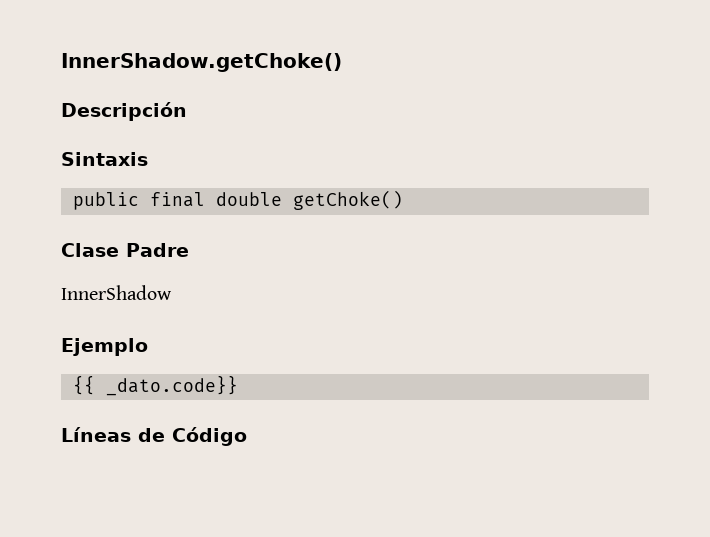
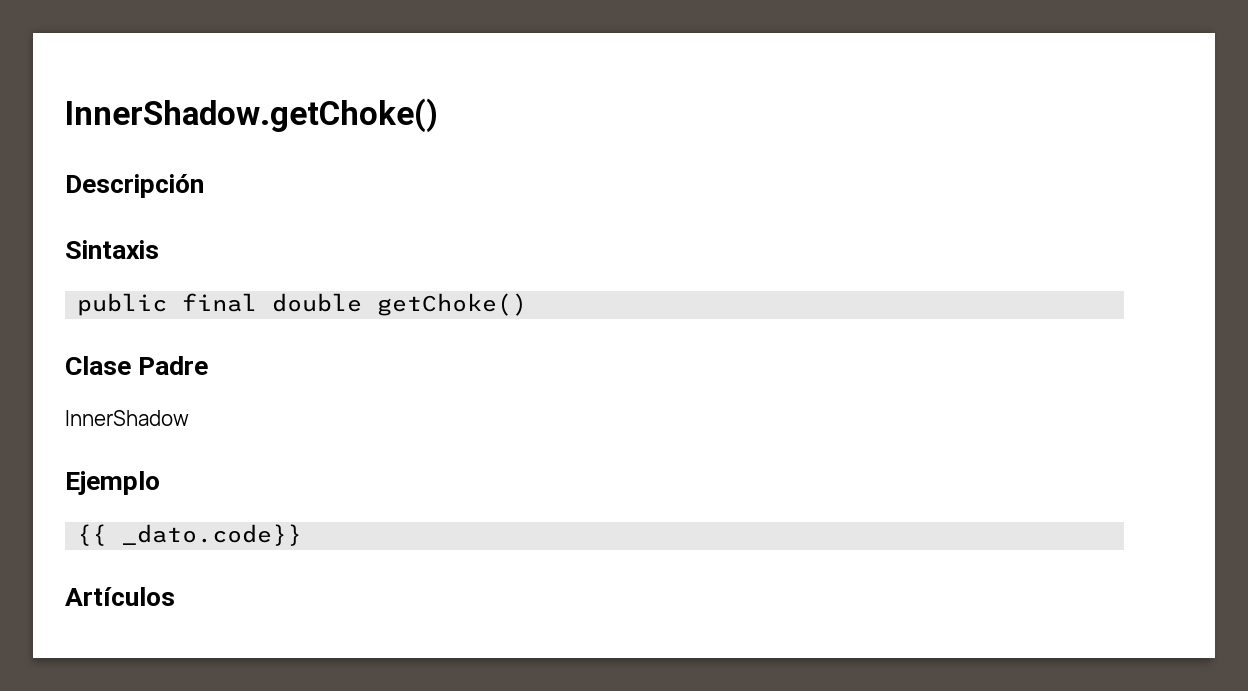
[61,427,247,446] Líneas de Código -> [65,587,175,606] Artículos

